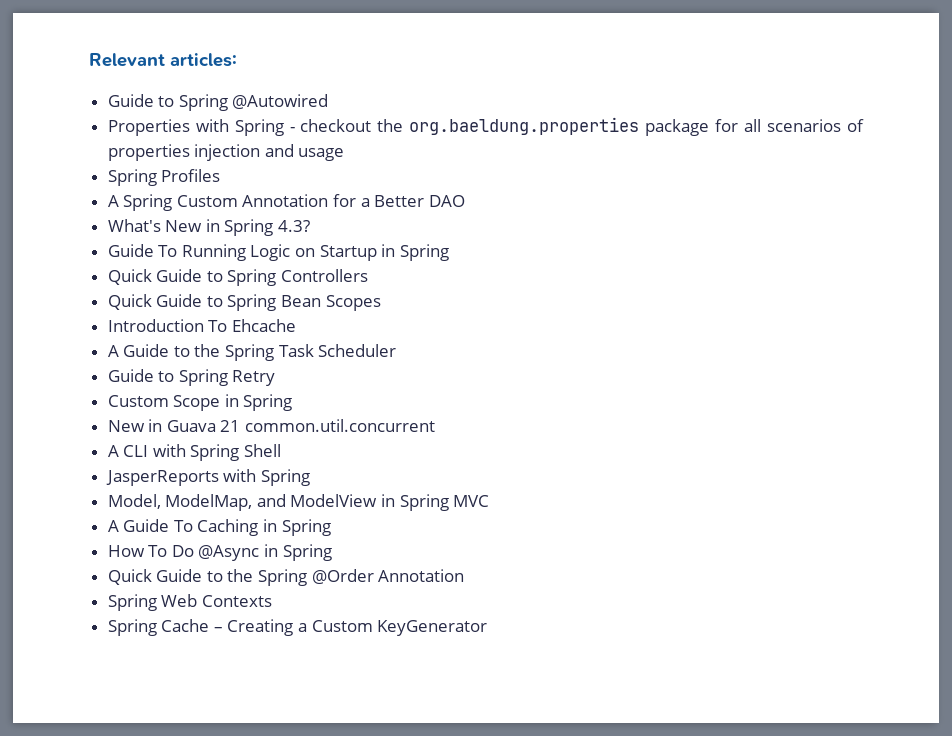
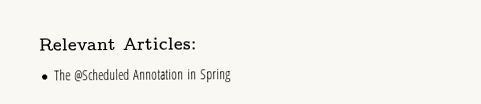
[170,53,237,67] [107,94,329,111] [107,117,864,136] [107,144,345,161] [107,169,221,186] [107,194,465,211] [107,219,311,236] [107,244,449,261] [107,269,369,286] [107,294,381,311] [107,319,296,332] [107,344,397,361] [107,369,276,386] [107,394,293,411] [107,419,436,432] [107,444,282,461] [105,469,310,486] [107,494,490,511] [107,519,331,536] [107,544,332,561] [107,569,465,586] [107,594,272,611] [107,619,488,636] articles: // Guide to Spring @Autowired // Properties with Spring - checkout the org.baeldung.properties package for all scenarios of properties injection and usage // Spring Profiles // A Spring Custom Annotation for a Better DAO // What's New in Spring 4.3? // Guide To Running Logic on Startup in Spring // Quick Guide to Spring Controllers // Quick Guide to Spring Bean Scopes // Introduction To Ehcache // A Guide to the Spring Task Scheduler // Guide to Spring Retry // Custom Scope in Spring // New in Guava 21 common.util.concurrent // A CLI with Spring Shell // JasperReports with Spring // Model, ModelMap, and ModelView in Spring MVC // A Guide To Caching in Spring // How To Do @Async in Spring // Quick Guide to the Spring @Order Annotation // Spring Web Contexts // Spring Cache – Creating a Custom KeyGenerator -> [122,37,196,50] [54,68,231,83] Articles: // The @Scheduled Annotation in Spring

